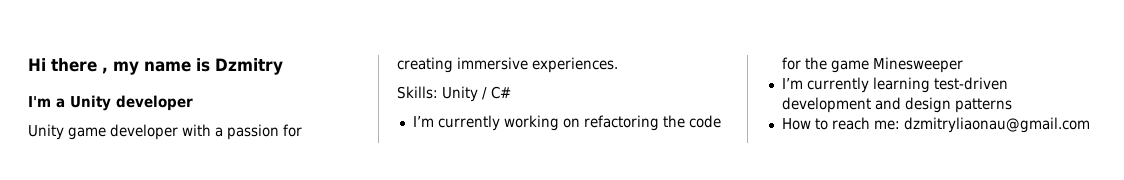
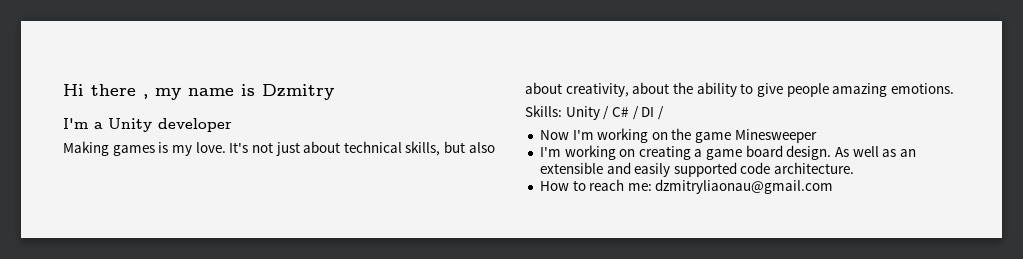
[28,124,302,140] [397,57,618,73] [397,86,511,102] [412,115,721,131] [781,57,963,73] [781,77,1008,93] [781,97,1012,113] Unity game developer with a passion for creating immersive experiences. // Skills: Unity / C# // I’m currently working on refactoring the code for the game Minesweeper // I’m currently learning test-driven development and design patterns -> [63,141,495,156] [525,82,954,97] [525,105,664,120] [539,128,817,143] [539,145,916,160] [539,162,855,177] Making games is my love. It's not just about technical skills, but also about creativity, about the ability to give people amazing emotions. // Skills: Unity / C# / DI / // Now I'm working on the game Minesweeper // I'm working on creating a game board design. As well as an extensible and easily supported code architecture.

